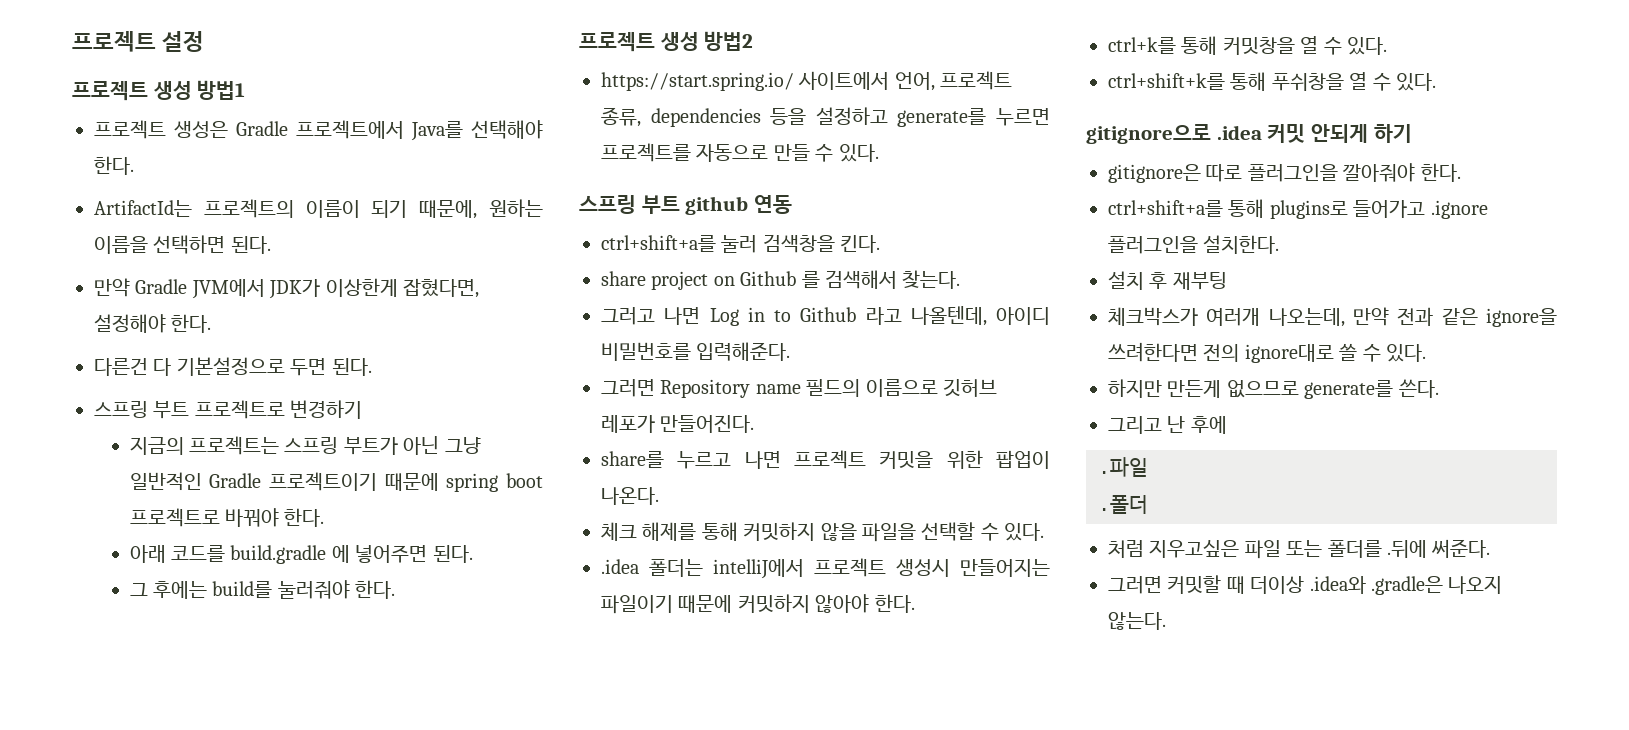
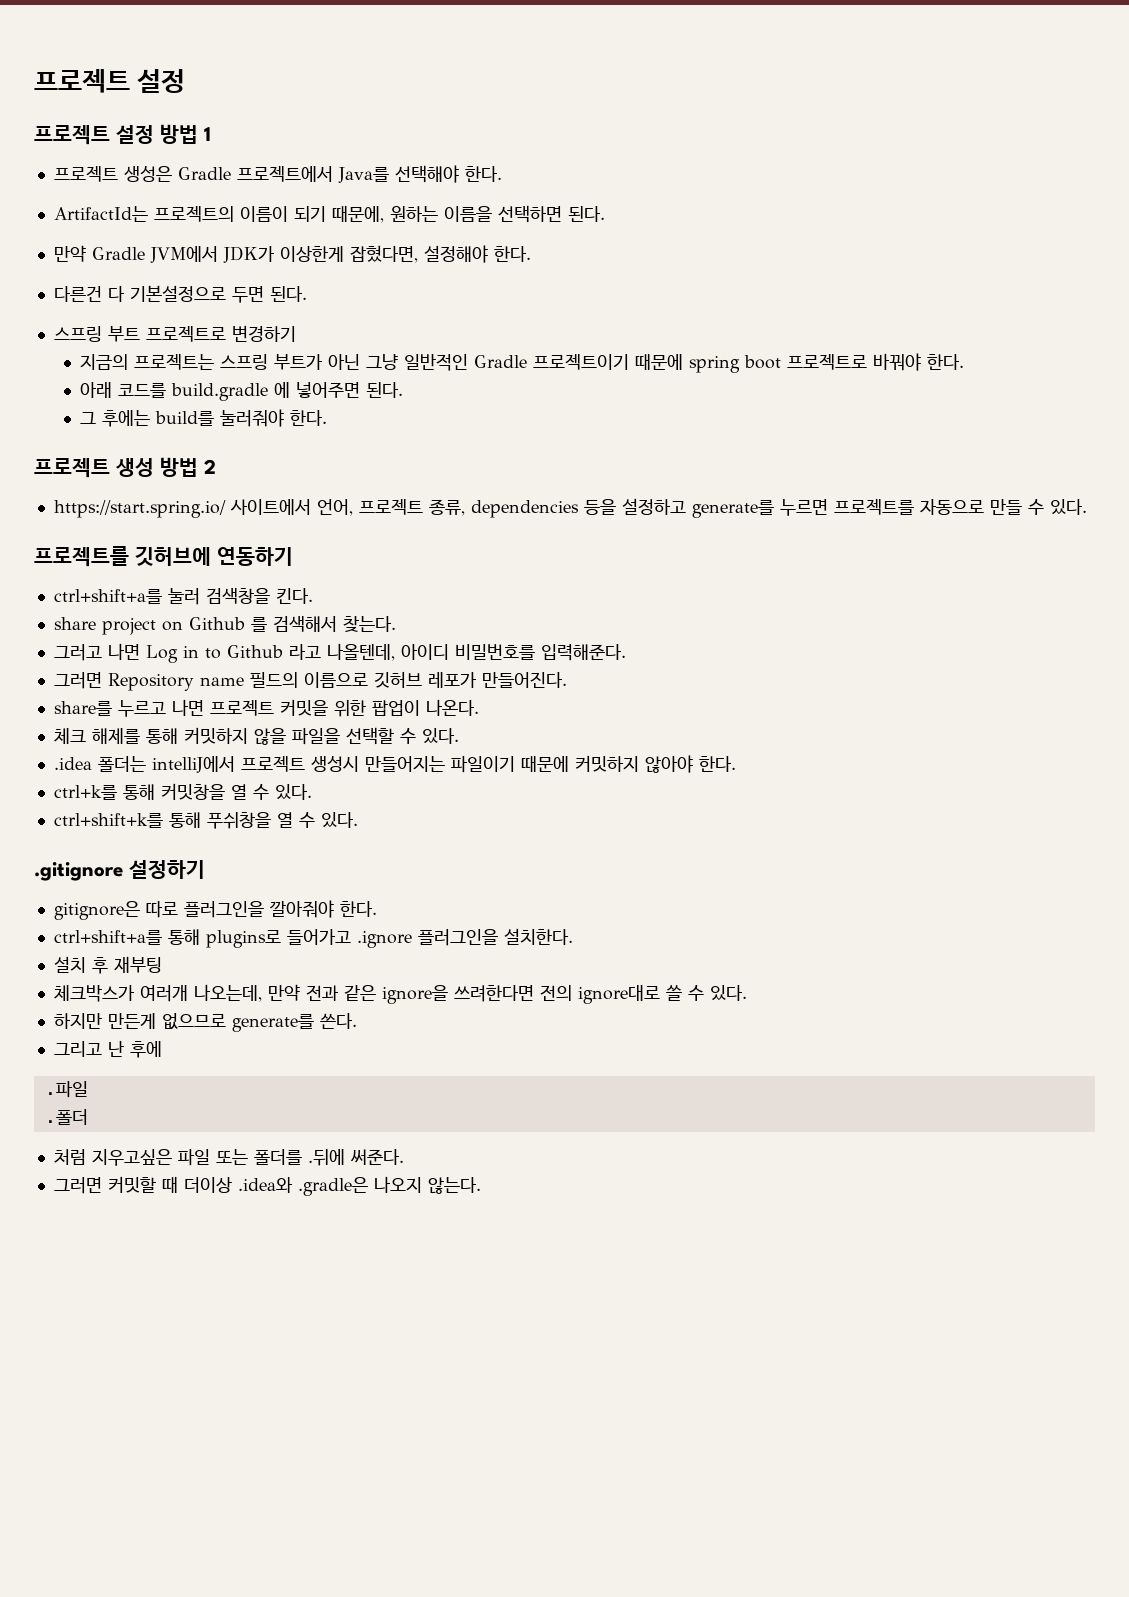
[152,80,246,100] 생성 방법1 -> [116,124,211,144] 설정 방법 1
[704,31,754,51] 방법2 -> [160,457,216,477] 방법 2
[579,195,793,215] 스프링 부트 github 연동 -> [34,546,293,567] 프로젝트를 깃허브에 연동하기
[1086,124,1412,144] gitignore으로 .idea 커밋 안되게 하기 -> [34,860,205,881] .gitignore 설정하기

